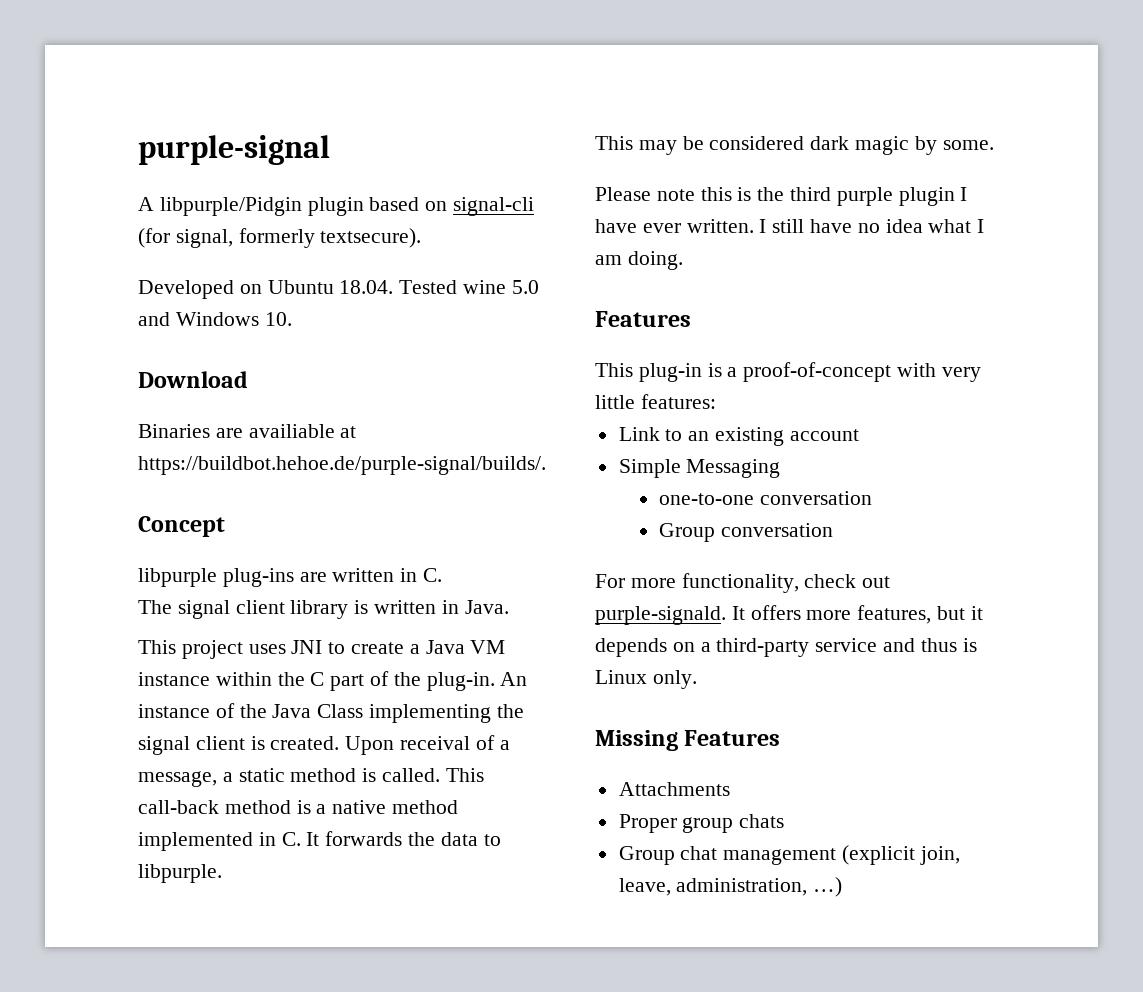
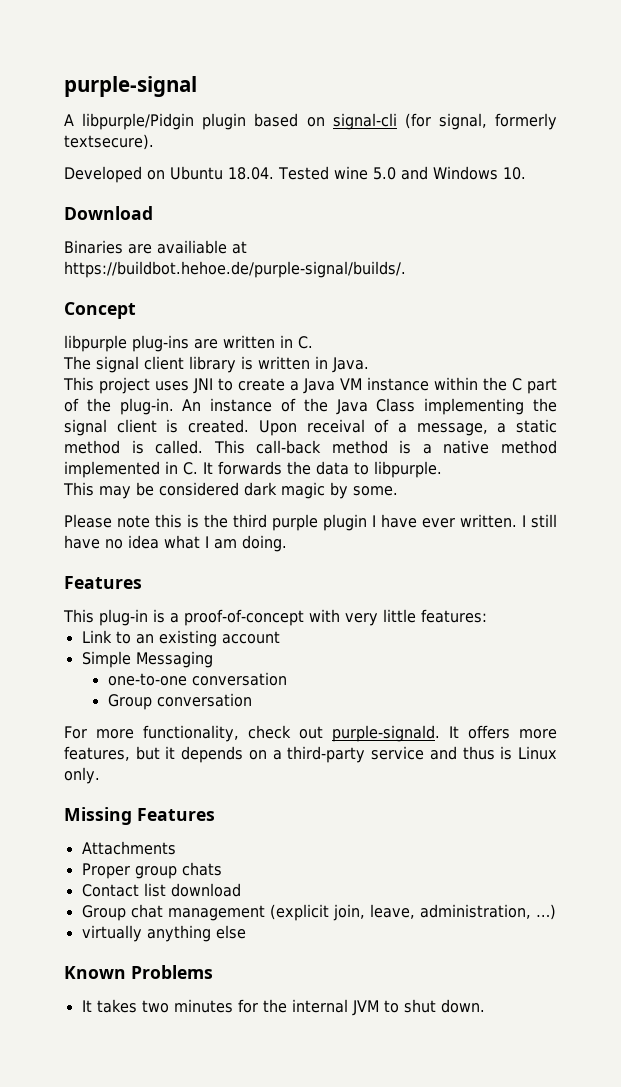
(785, 821) none -> [81,883,241,897] // Contact list download
(843, 887) none -> [81,925,246,942] [64,965,213,979] [81,999,485,1016] // virtually anything else // Known Problems // It takes two minutes for the internal JVM to shut down.

